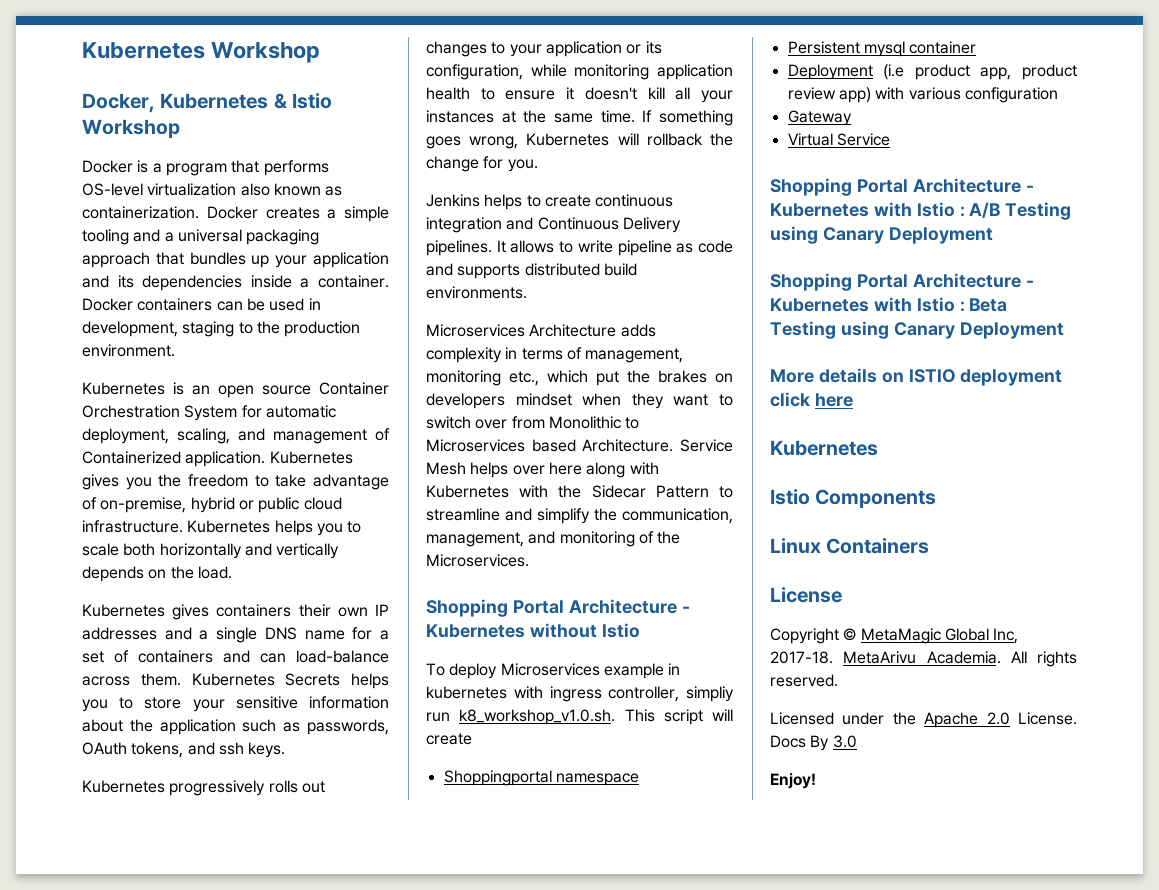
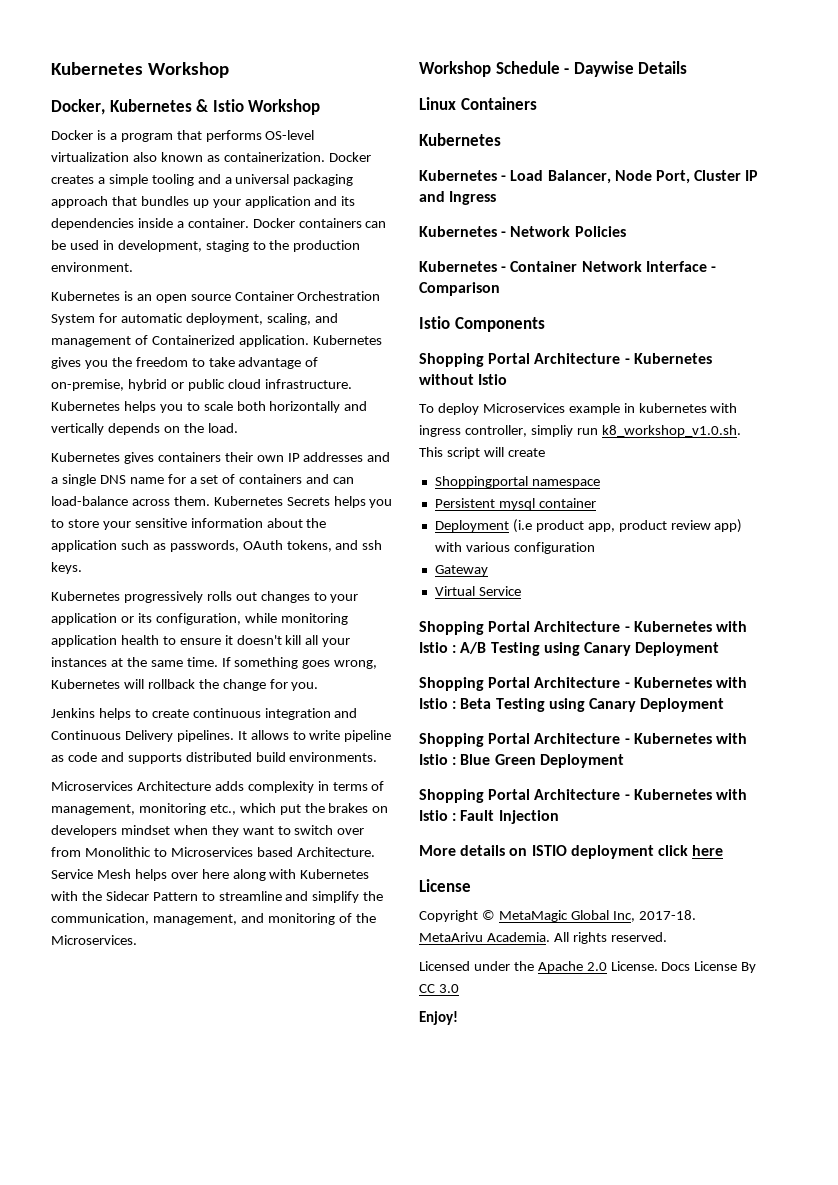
(529, 560) none -> [419,61,688,77] [419,97,537,110] [419,133,501,146] [419,170,759,184] [419,191,497,205] [419,226,626,237] [419,261,716,272] [419,282,500,296] [419,316,545,332] // Workshop Schedule - Daywise Details // Linux Containers // Kubernetes // Kubernetes - Load Balancer, Node Port, Cluster IP and Ingress // Kubernetes - Network Policies // Kubernetes - Container Network Interface - Comparison // Istio Components
(1064, 330) none -> [419,733,747,747] [419,754,624,768] [419,789,747,803] [419,810,559,824] // Shopping Portal Architecture - Kubernetes with Istio : Blue Green Deployment // Shopping Portal Architecture - Kubernetes with Istio : Fault Injection
[770,440,878,456] [770,489,937,508] [770,538,930,554] // Kubernetes // Istio Components // Linux Containers -> (724, 850) none
[810,735,830,751] By -> [694,961,757,973] [419,984,435,993] License By CC

